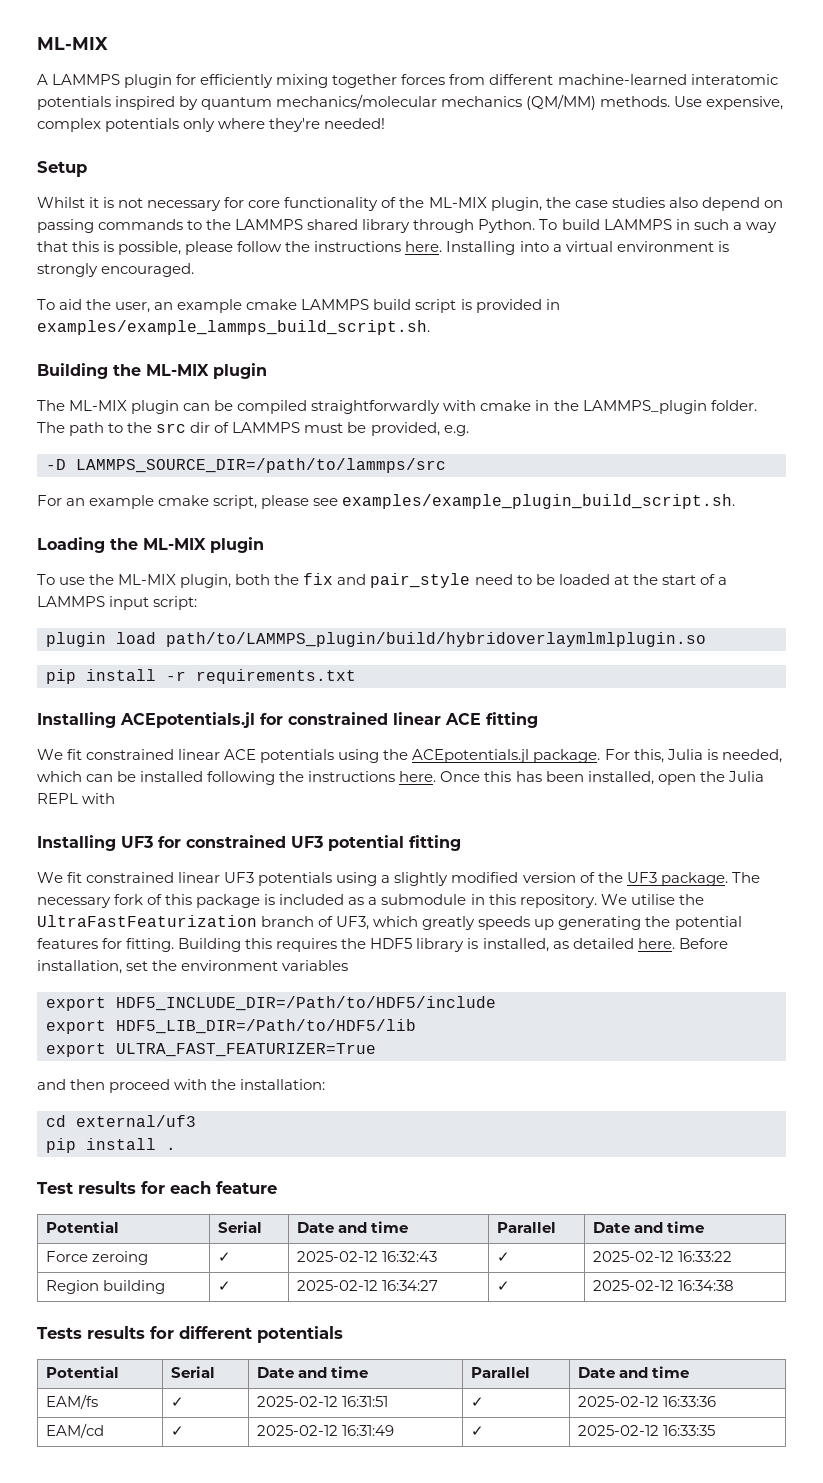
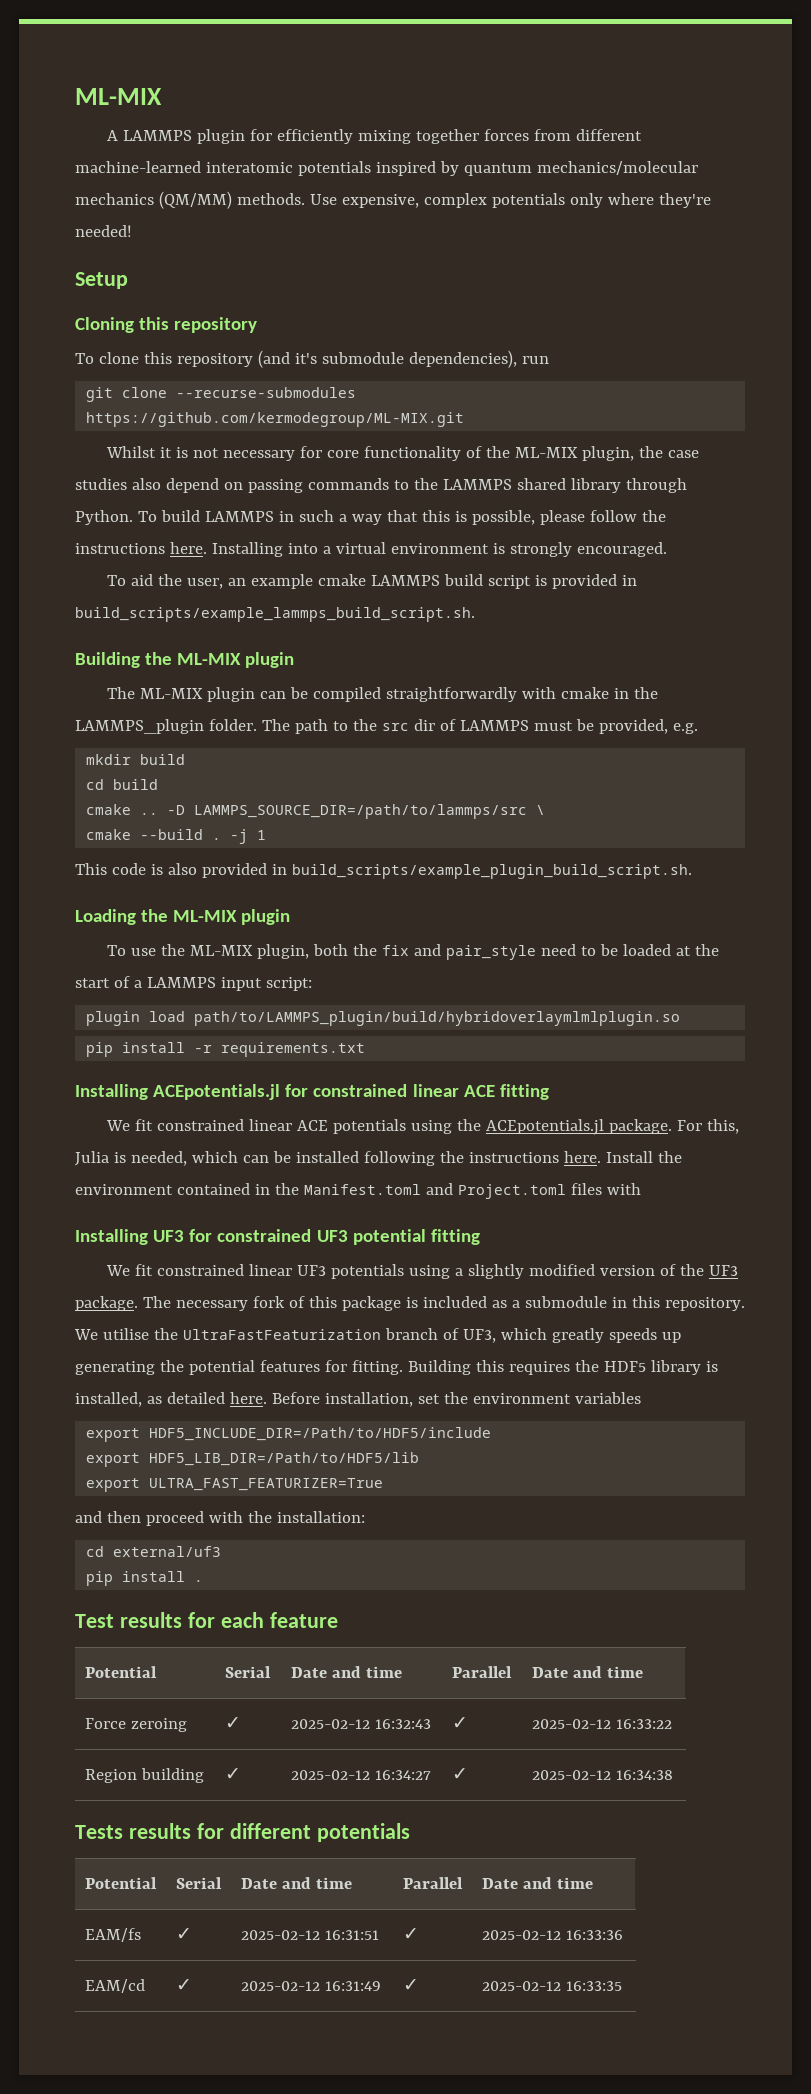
(87, 169) none -> [75,317,258,333] [75,350,549,368] [86,387,357,402] [86,412,465,427] // Cloning this repository // To clone this repository (and it's submodule dependencies), run // git clone --recurse-submodules https://github.com/kermodegroup/ML-MIX.git
[37,320,430,335] examples/example_lammps_build_script.sh. -> [75,607,475,622] build_scripts/example_lammps_build_script.sh.
[46,458,446,473] [37,494,736,509] -D LAMMPS_SOURCE_DIR=/path/to/lammps/src // For an example cmake script, please see examples/example_plugin_build_script.sh. -> [86,754,186,765] [86,779,159,790] [86,804,546,819] [86,829,267,844] [75,863,692,879] mkdir build // cd build // cmake .. -D LAMMPS_SOURCE_DIR=/path/to/lammps/src \ // cmake --build . -j 1 // This code is also provided in build_scripts/example_plugin_build_script.sh.
[440,771,764,785] [37,793,78,804] Once this has been installed, open the Julia REPL -> [605,1151,682,1163] [75,1183,602,1199] Install the environment contained in the Manifest.toml and Project.toml files

